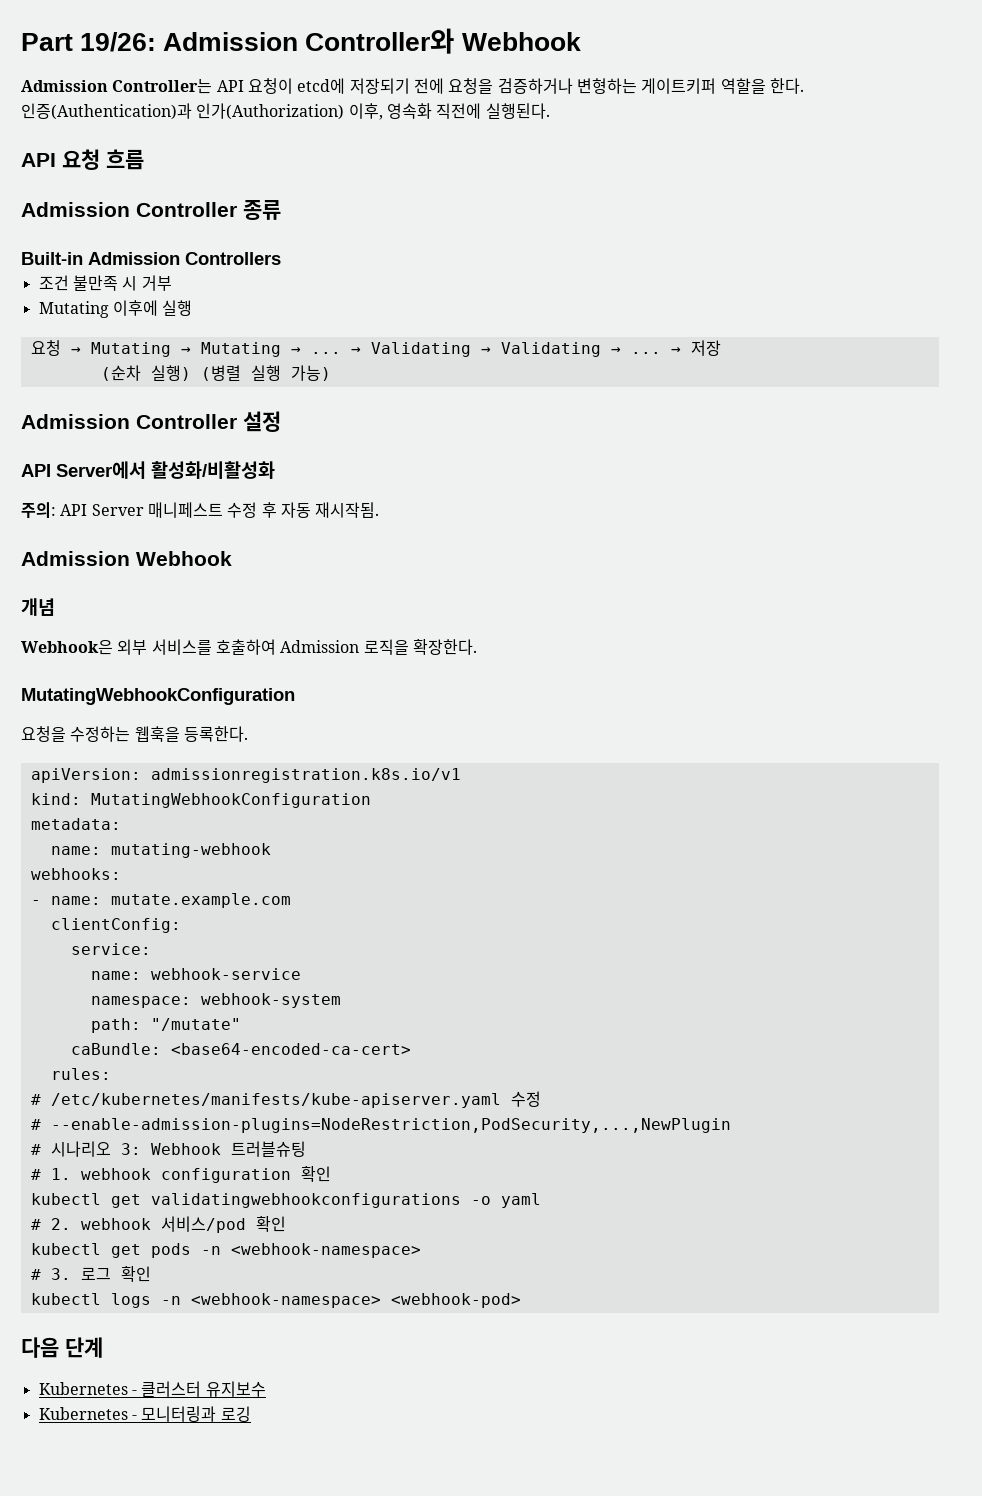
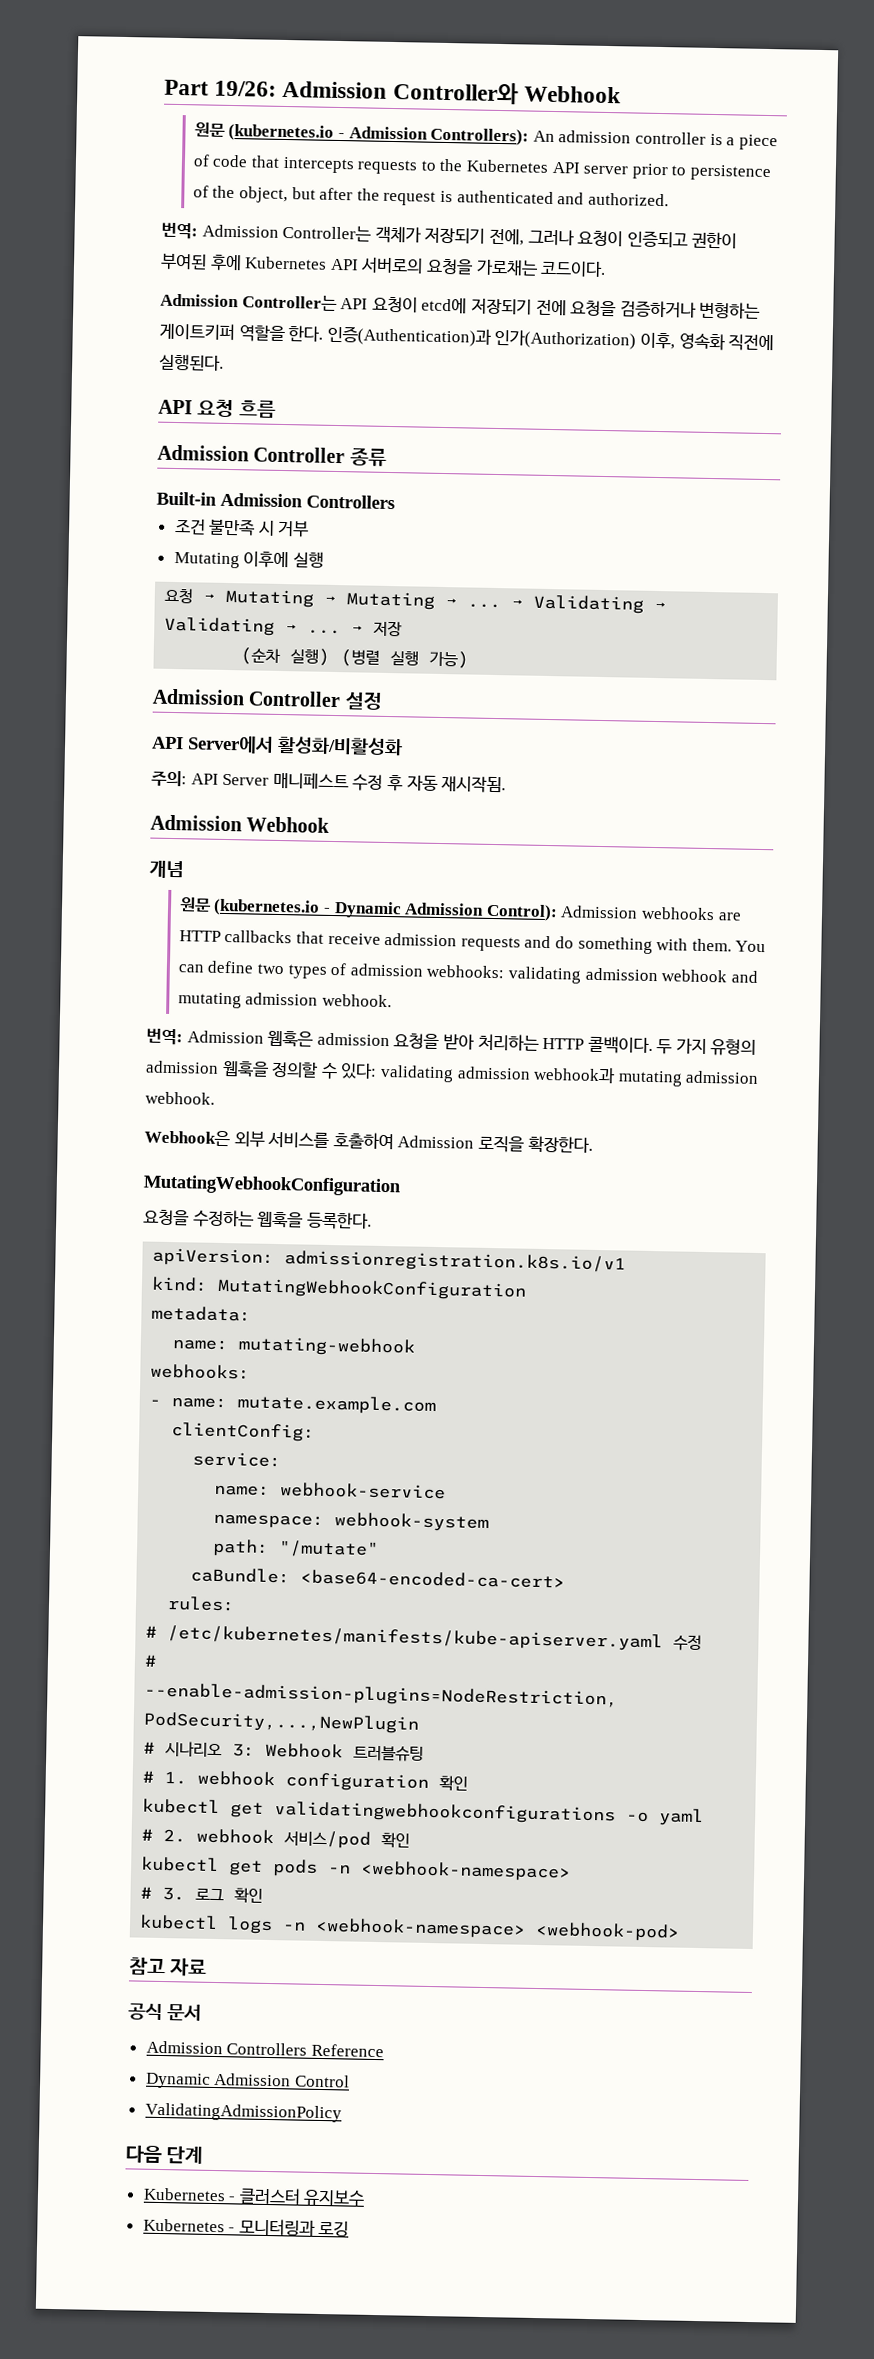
(581, 41) none -> [193,122,778,151] [192,154,771,182] [192,185,669,207] [161,222,738,249] [160,253,607,277] // 원문 (kubernetes.io - Admission Controllers): An admission controller is a piece of code that intercepts requests to the Kubernetes API server prior to persistence of the object, but after the request is authenticated and authorized. // 번역: Admission Controller는 객체가 저장되기 전에, 그러나 요청이 인증되고 권한이 부여된 후에 Kubernetes API 서버로의 요청을 가로채는 코드이다.
(55, 607) none -> [178,897,742,922] [178,929,767,954] [177,960,758,984] [177,992,393,1009] [146,1028,757,1056] [145,1060,760,1087] [145,1091,215,1105] // 원문 (kubernetes.io - Dynamic Admission Control): Admission webhooks are HTTP callbacks that receive admission requests and do something with them. You can define two types of admission webhooks: validating admission webhook and mutating admission webhook. // 번역: Admission 웹훅은 admission 요청을 받아 처리하는 HTTP 콜백이다. 두 가지 유형의 admission 웹훅을 정의할 수 있다: validating admission webhook과 mutating admission webhook.
(521, 1300) none -> [129,1957,208,1977] [128,2003,202,2021] [145,2040,384,2058] [144,2072,350,2089] [144,2102,342,2123] // 참고 자료 // 공식 문서 // Admission Controllers Reference // Dynamic Admission Control // ValidatingAdmissionPolicy

